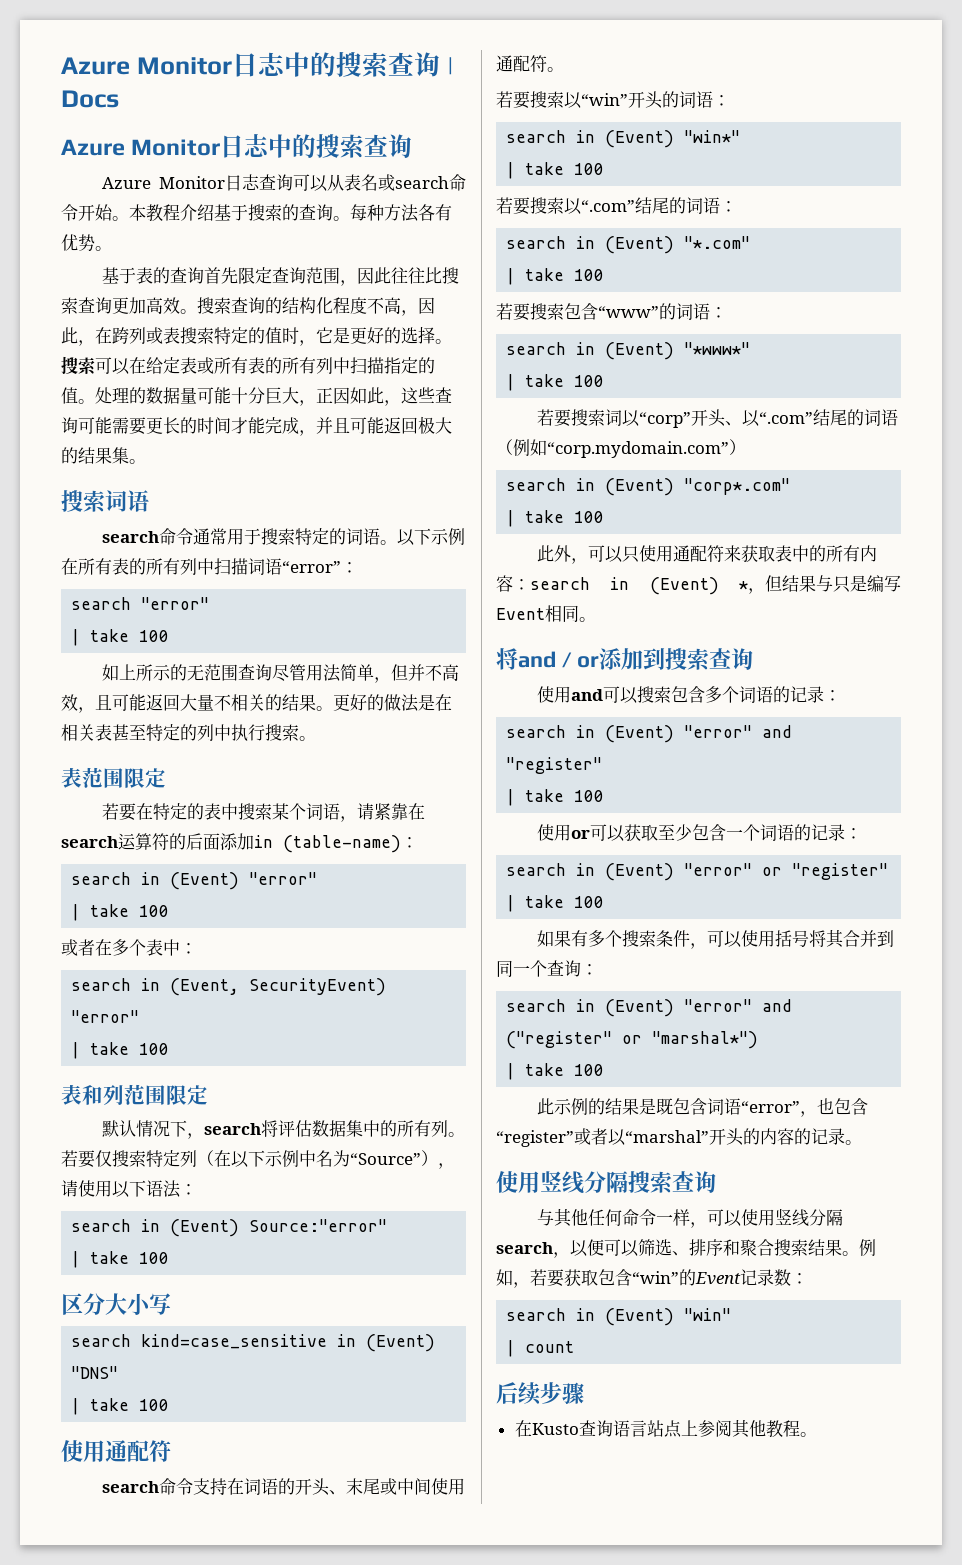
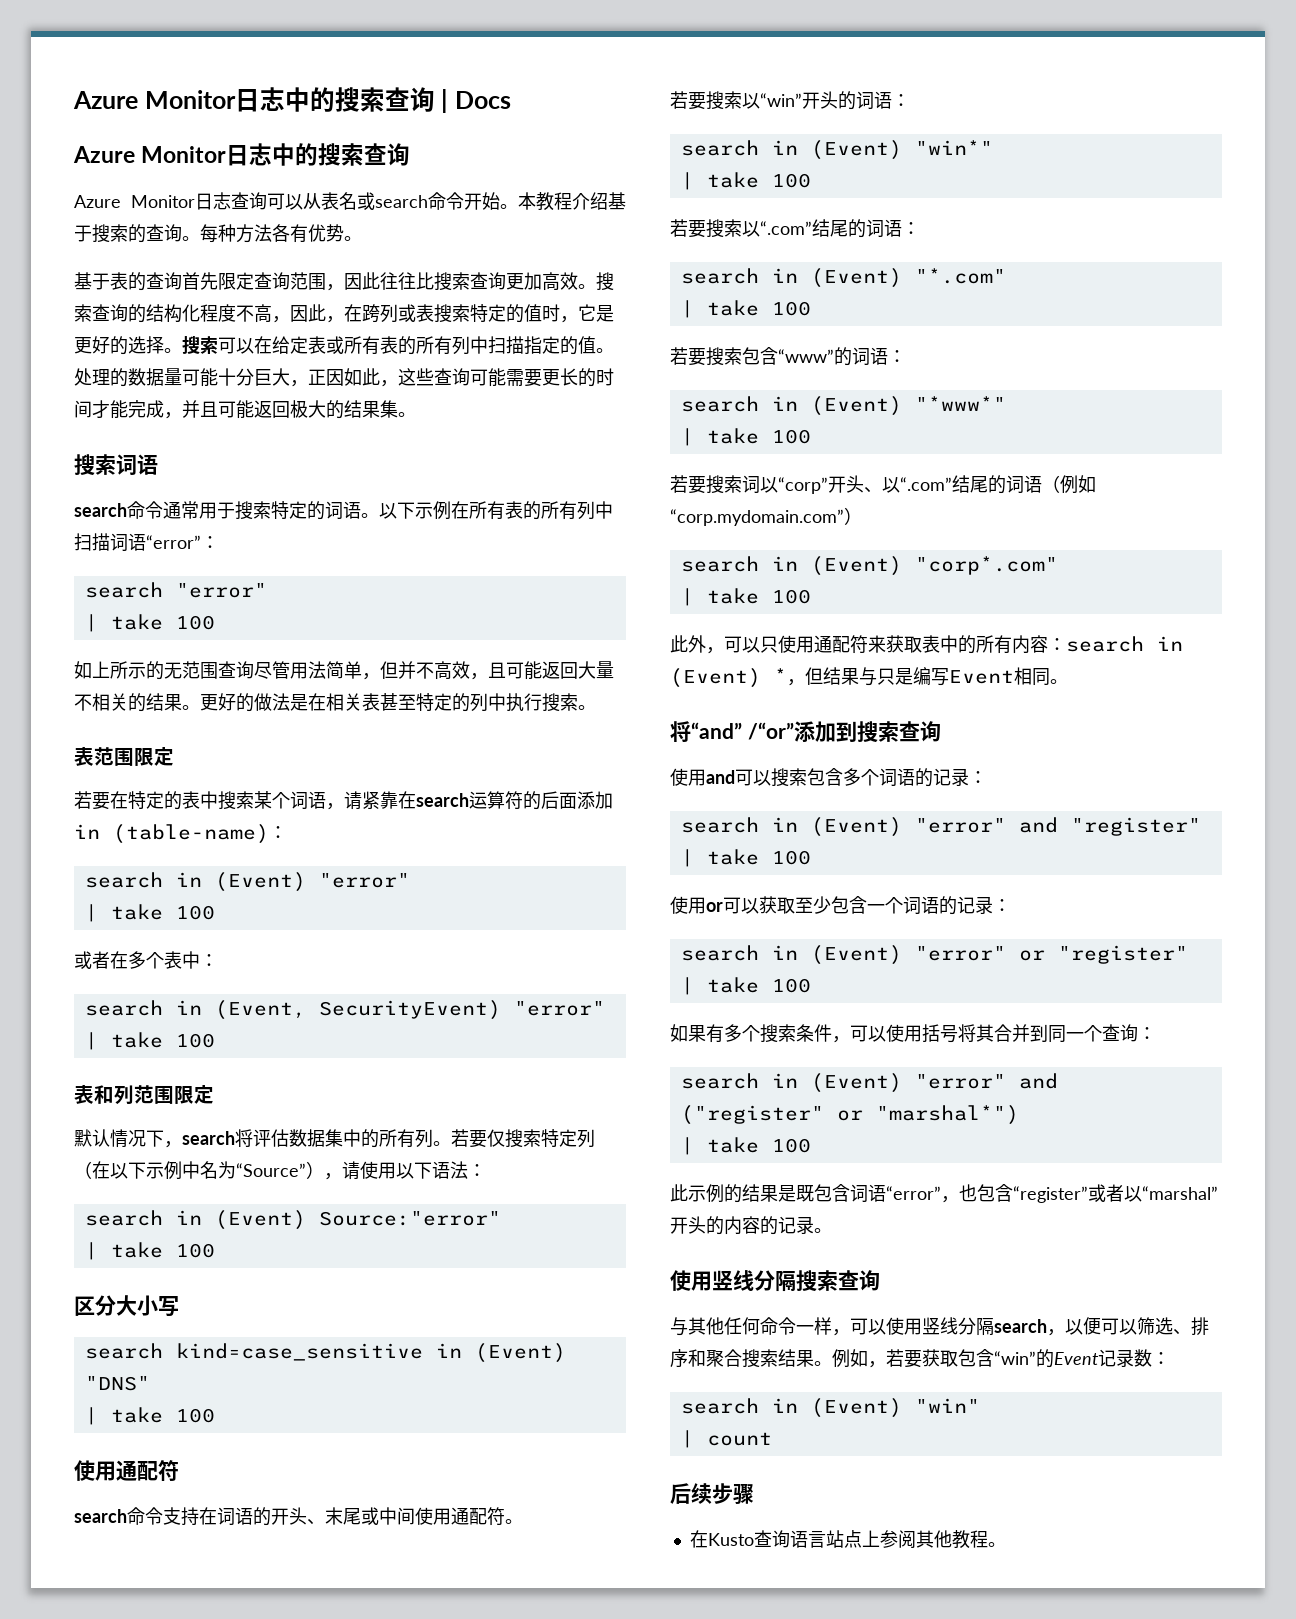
[518,651,599,668] and / or -> [691,722,794,740] “and” /“or”

